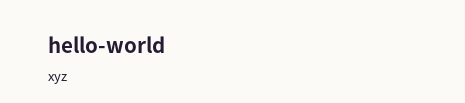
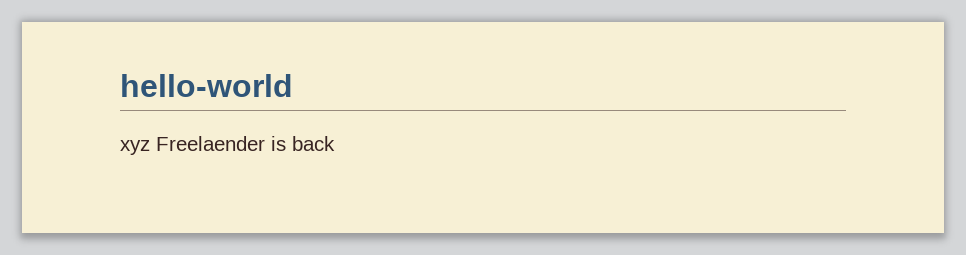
(67, 79) none -> [156,136,335,151] Freelaender is back

